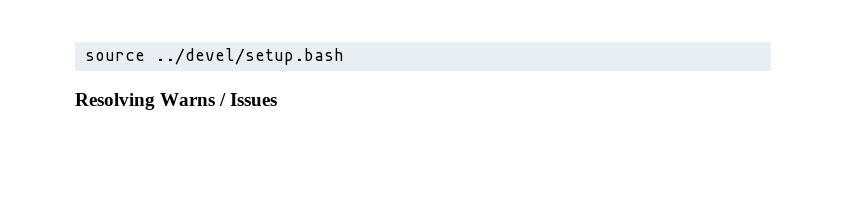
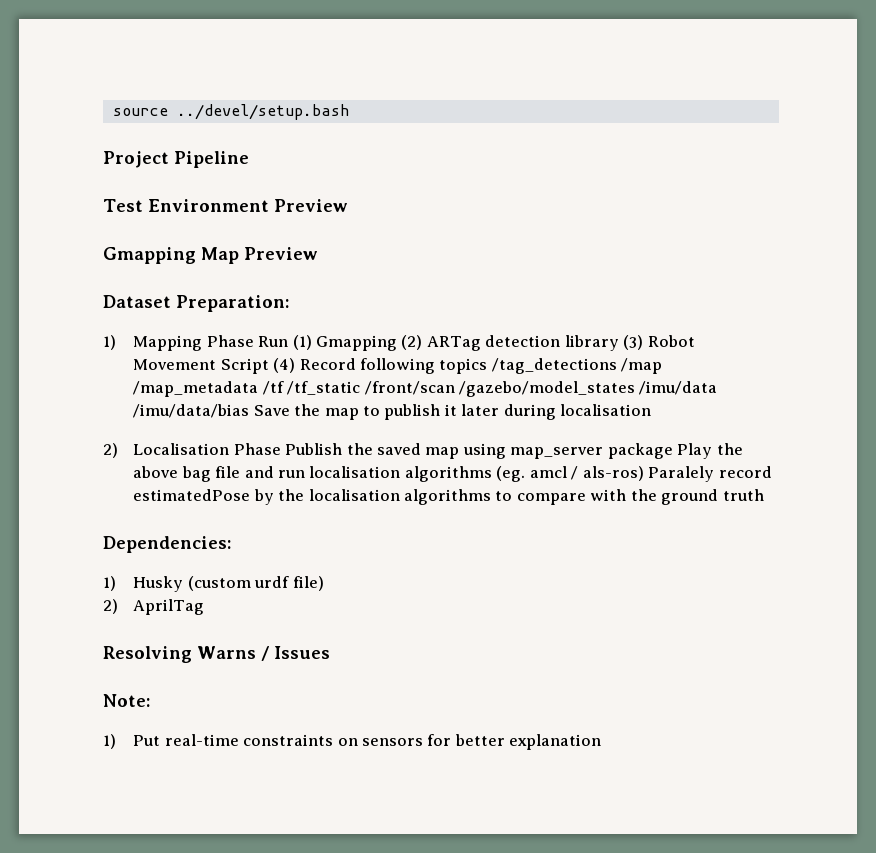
[75,93,278,110] Resolving Warns / Issues -> [103,151,249,168] [103,199,348,212] [103,247,318,264] [103,295,290,312] [103,335,695,351] [133,358,663,374] [133,381,718,397] [133,404,652,420] [103,443,743,459] [133,466,772,482] [133,489,764,505] [103,536,232,553] [103,576,324,592] [103,599,205,615] [103,646,330,663] [103,694,151,707] [103,734,602,750] Project Pipeline // Test Environment Preview // Gmapping Map Preview // Dataset Preparation: // 1) Mapping Phase Run (1) Gmapping (2) ARTag detection library (3) Robot Movement Script (4) Record following topics /tag_detections /map /map_metadata /tf /tf_static /front/scan /gazebo/model_states /imu/data /imu/data/bias Save the map to publish it later during localisation // 2) Localisation Phase Publish the saved map using map_server package Play the above bag file and run localisation algorithms (eg. amcl / als-ros) Paralely record estimatedPose by the localisation algorithms to compare with the ground truth // Dependencies: // 1) Husky (custom urdf file) // 2) AprilTag // Resolving Warns / Issues // Note: // 1) Put real-time constraints on sensors for better explanation

